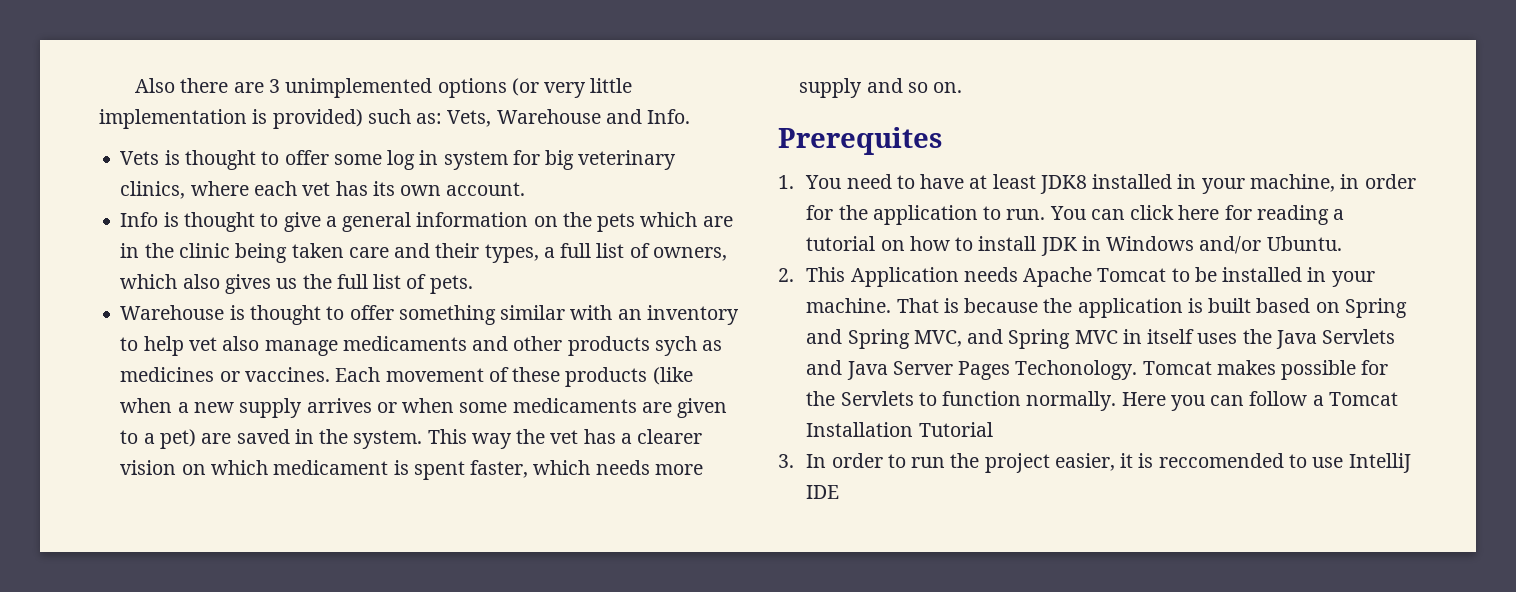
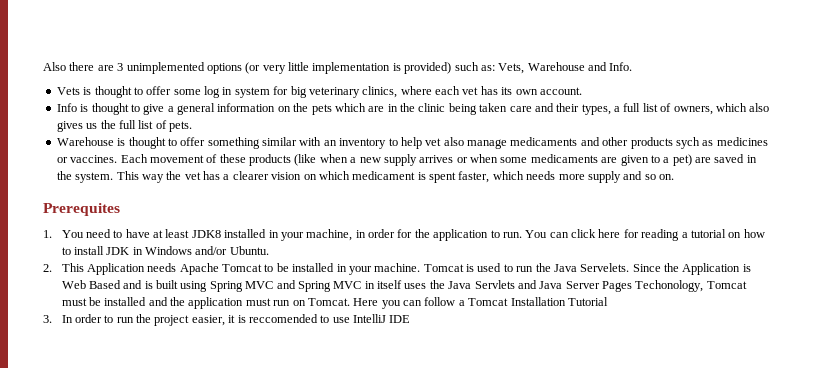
[896,298,1407,318] [806,329,962,349] That is because the application is built based on Spring and Spring MVC, -> [423,263,751,275] [61,280,274,292] Tomcat is used to run the Java Servelets. Since the Application is Web Based and is built using Spring MVC
[1015,360,1389,380] [806,391,1117,411] Techonology. Tomcat makes possible for the Servlets to function normally. -> [635,280,747,292] [61,297,350,309] Techonology, Tomcat must be installed and the application must run on Tomcat.

